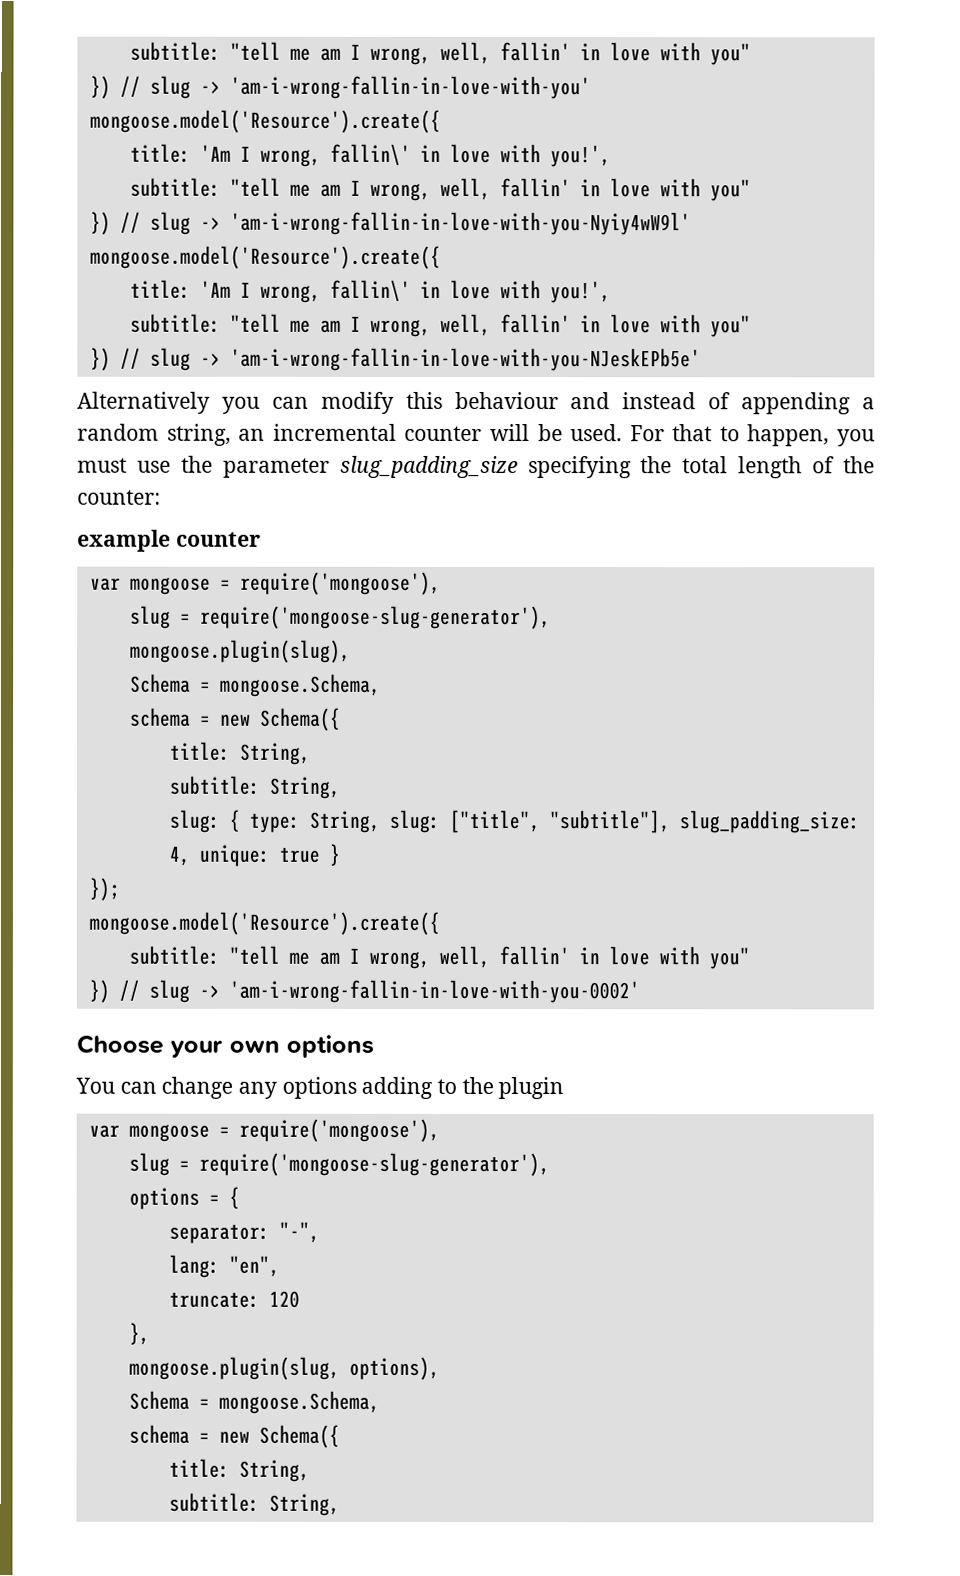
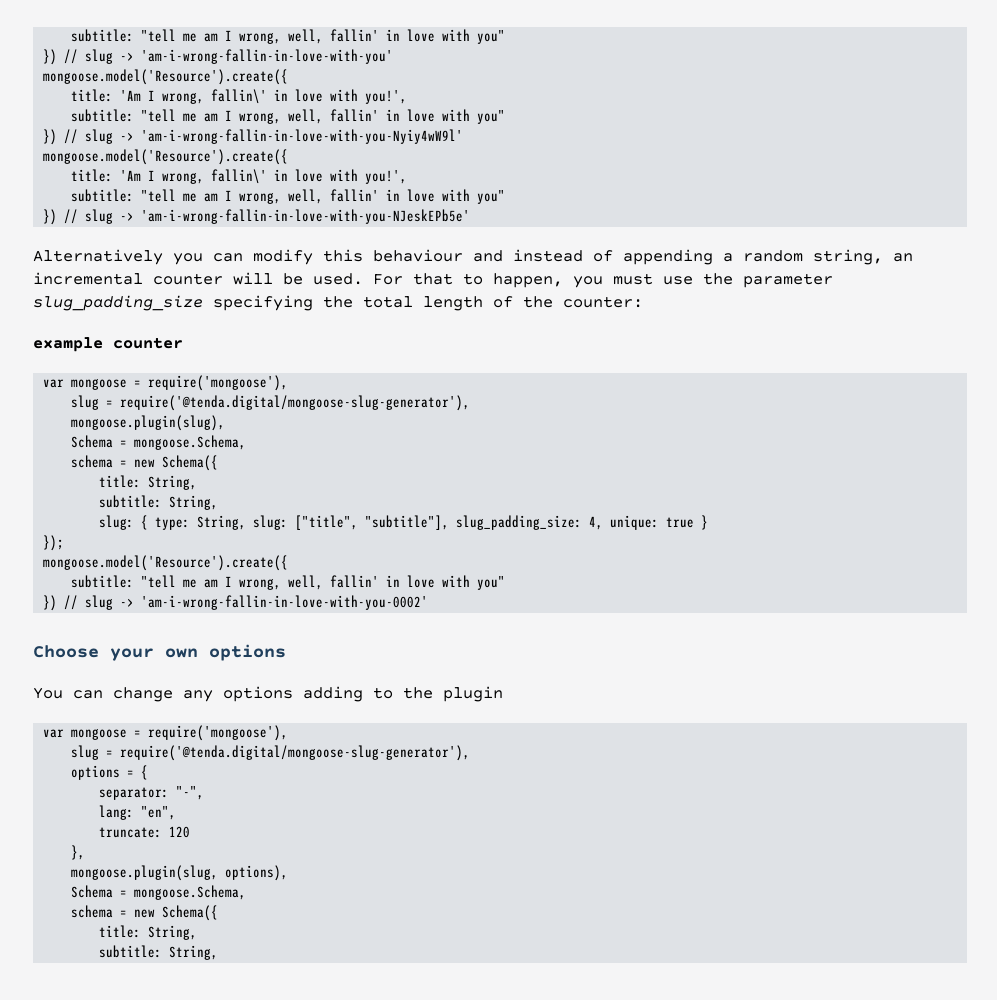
[199,605,551,630] require('mongoose-slug-generator'), -> [120,395,471,411] require('@tenda.digital/mongoose-slug-generator'),
[198,1152,550,1177] require('mongoose-slug-generator'), -> [120,745,471,761] require('@tenda.digital/mongoose-slug-generator'),

